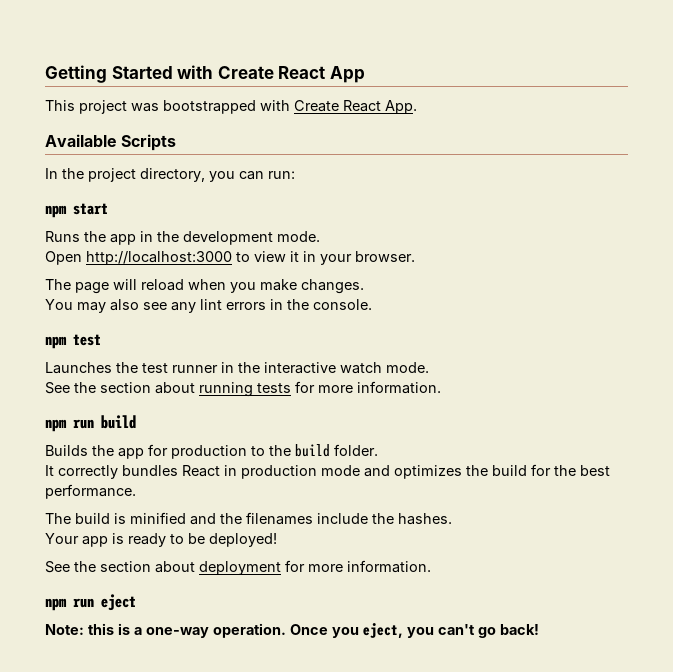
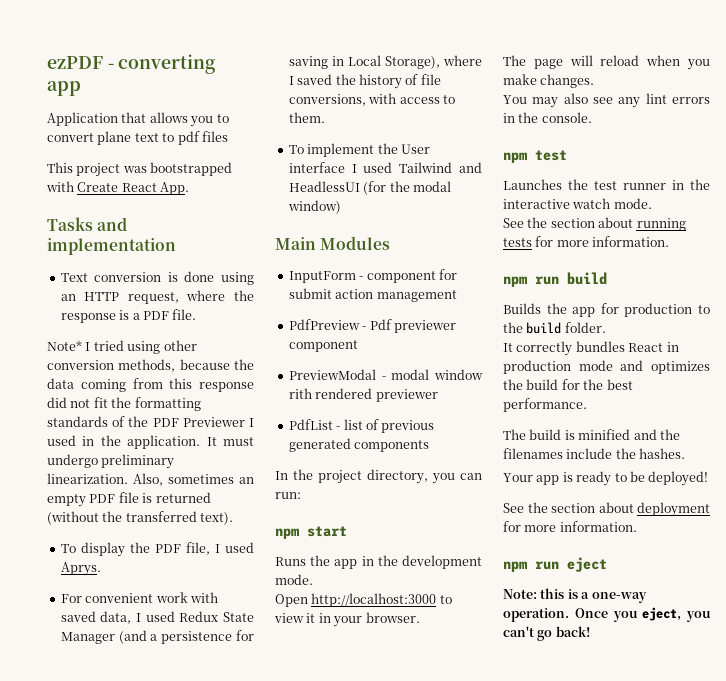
[45,65,365,83] Getting Started with Create React App -> [47,54,217,74] [47,81,81,96] [47,112,229,127] [47,131,228,145] ezPDF - converting app // Application that allows you to convert plane text to pdf files
[45,134,177,151] Available Scripts -> [47,217,128,231] [47,238,176,255] [60,271,254,285] [60,290,254,304] [60,309,197,323] [47,340,197,354] [47,359,254,372] [47,378,254,392] [47,397,201,411] [47,416,254,427] [47,435,254,449] [47,454,175,469] [47,473,254,486] [47,492,211,507] [47,511,234,525] [60,542,254,557] [60,562,101,576] [60,592,218,603] [60,611,255,624] [60,630,254,644] [288,55,482,69] [288,74,441,89] [288,93,455,106] [288,112,325,123] [288,143,430,157] [288,162,482,173] [288,181,451,195] [287,200,341,214] [275,236,391,250] [288,269,457,283] [288,288,457,302] [288,319,456,333] [288,340,358,352] [288,369,483,380] [288,388,438,402] [288,419,435,433] [288,438,430,452] Tasks and implementation // Text conversion is done using an HTTP request, where the response is a PDF file. // Note* I tried using other conversion methods, because the data coming from this response did not fit the formatting standards of the PDF Previewer I used in the application. It must undergo preliminary linearization. Also, sometimes an empty PDF file is returned (without the transferred text). // To display the PDF file, I used Aprys. // For convenient work with saved data, I used Redux State Manager (and a persistence for saving in Local Storage), where I saved the history of file conversions, with access to them. // To implement the User interface I used Tailwind and HeadlessUI (for the modal window) // Main Modules // InputForm - component for submit action management // PdfPreview - Pdf previewer component // PreviewModal - modal window rith rendered previewer // PdfList - list of previous generated components

